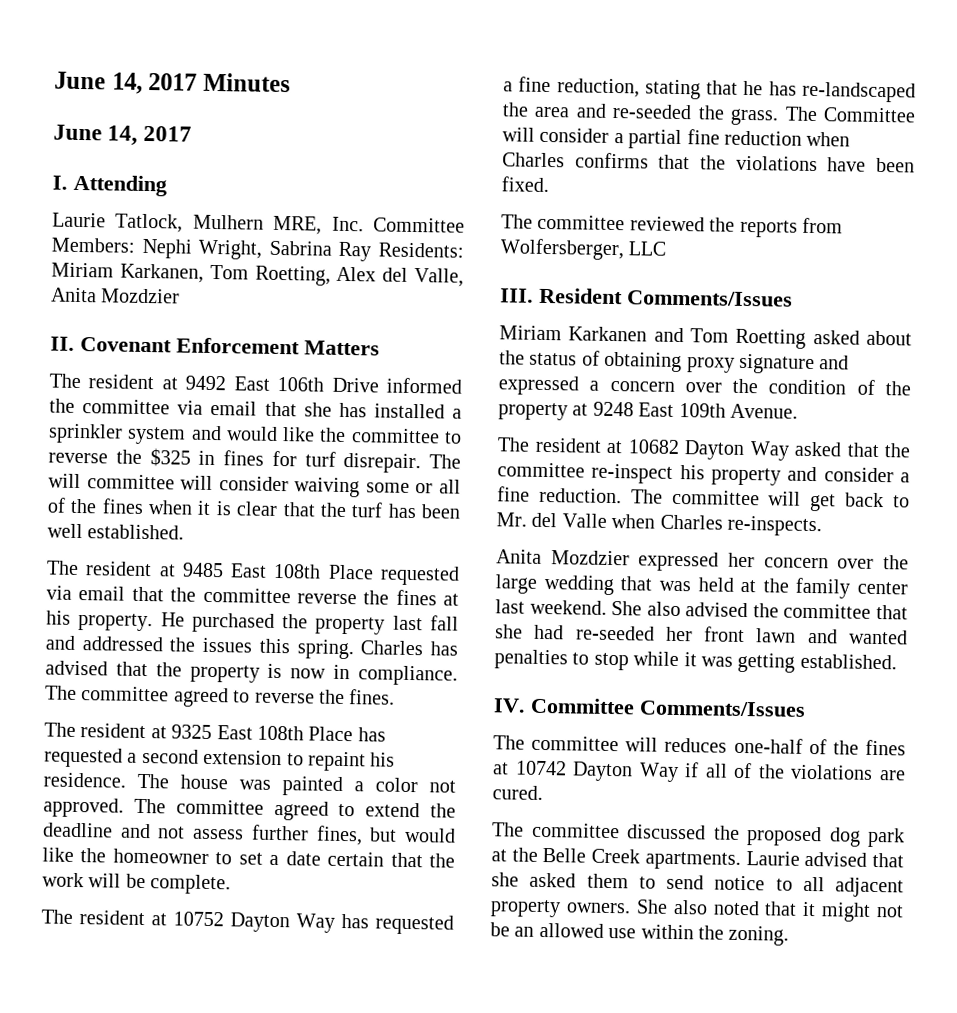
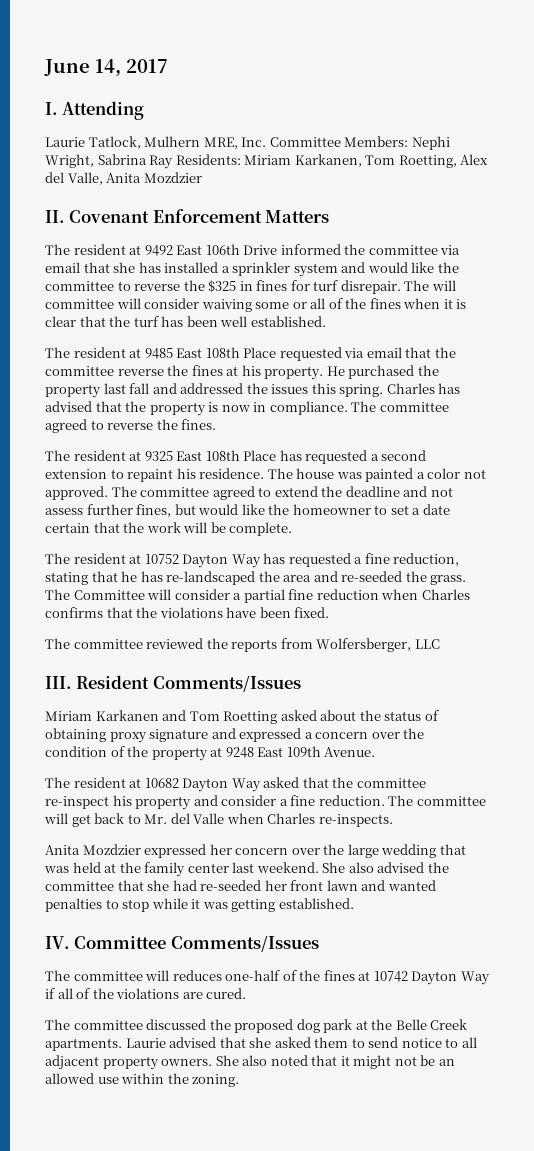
[54,71,291,94] [53,124,193,146] June 14, 2017 Minutes // June 14, 2017 -> [44,59,168,77] June 14, 2017

